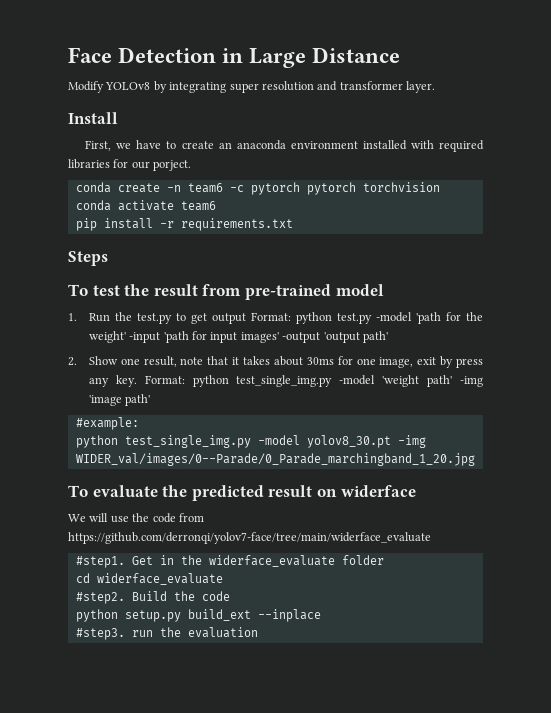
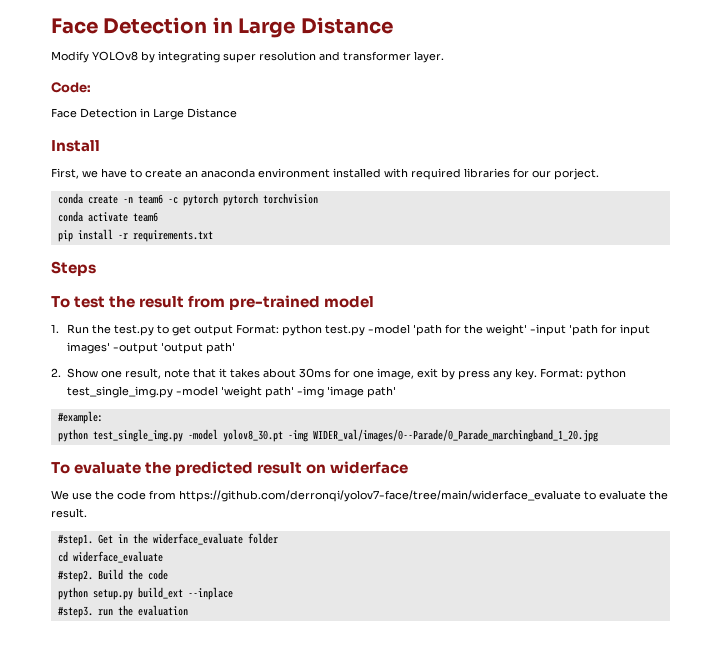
(435, 87) none -> [51,82,91,93] [51,108,237,120] // Code: // Face Detection in Large Distance
[89,513,109,522] will -> (69, 495) none
(431, 538) none -> [584,490,668,500] [51,508,87,518] to evaluate the result.

